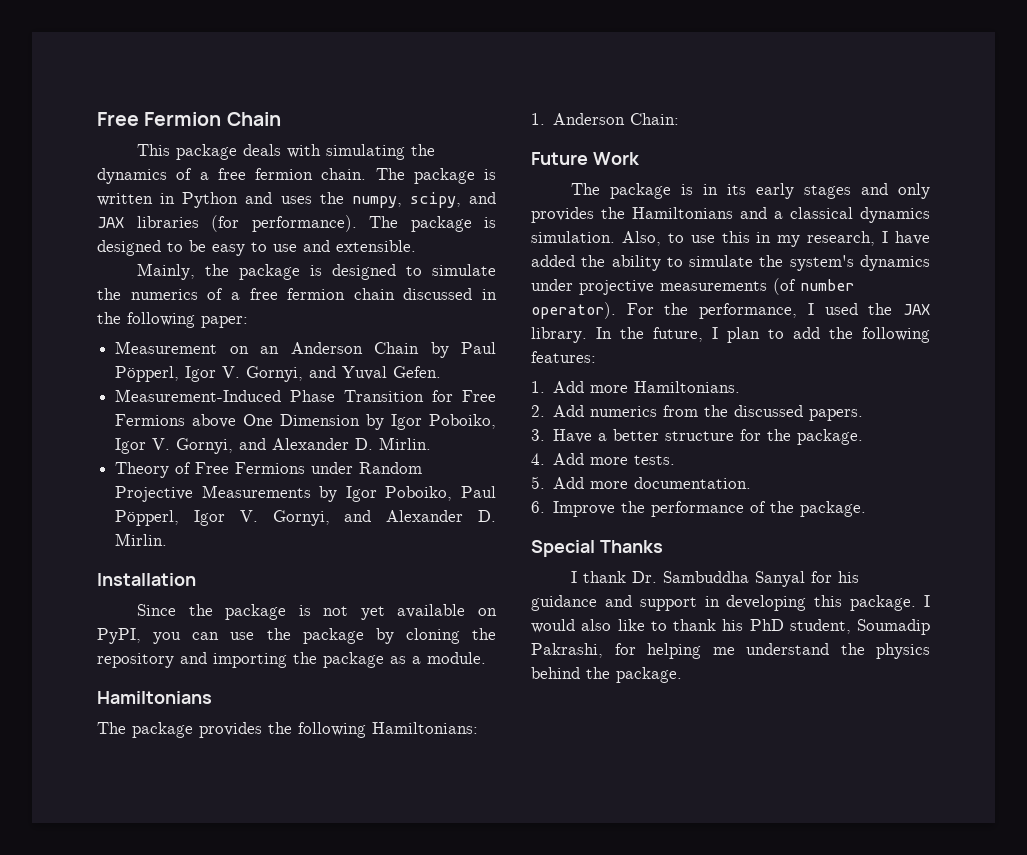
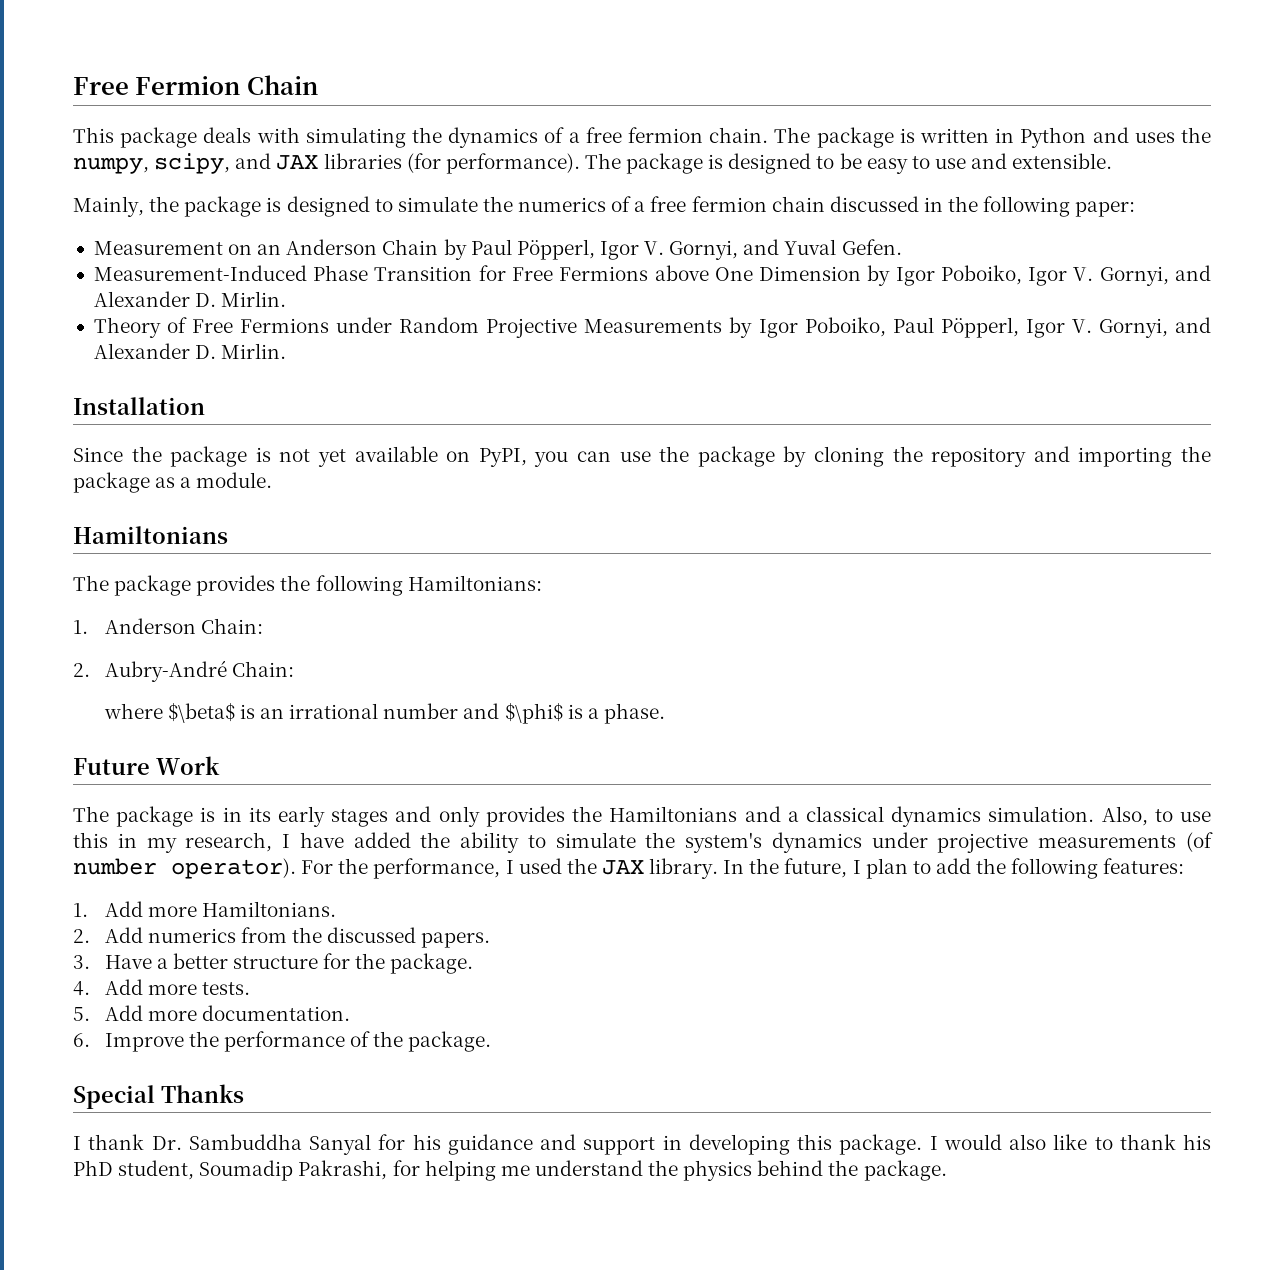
(680, 119) none -> [73,660,294,682] [103,703,665,724] // 2. Aubry-André Chain: // where $\beta$ is an irrational number and $\phi$ is a phase.

